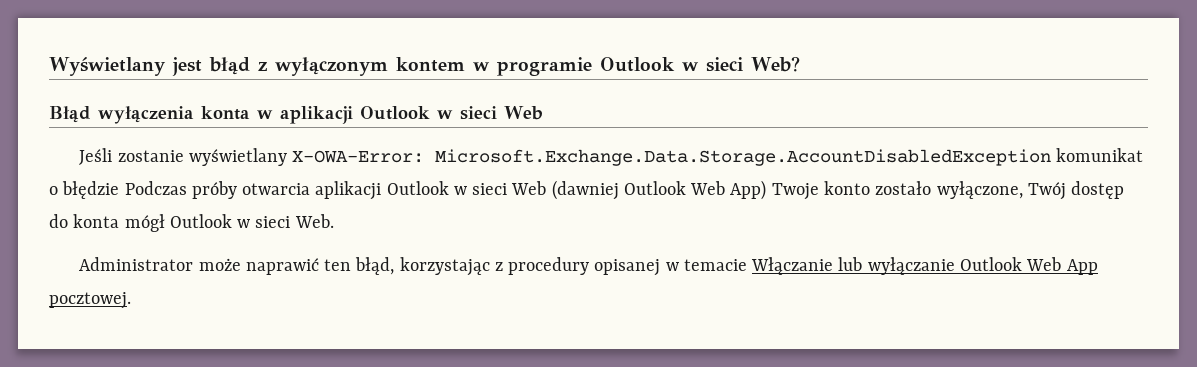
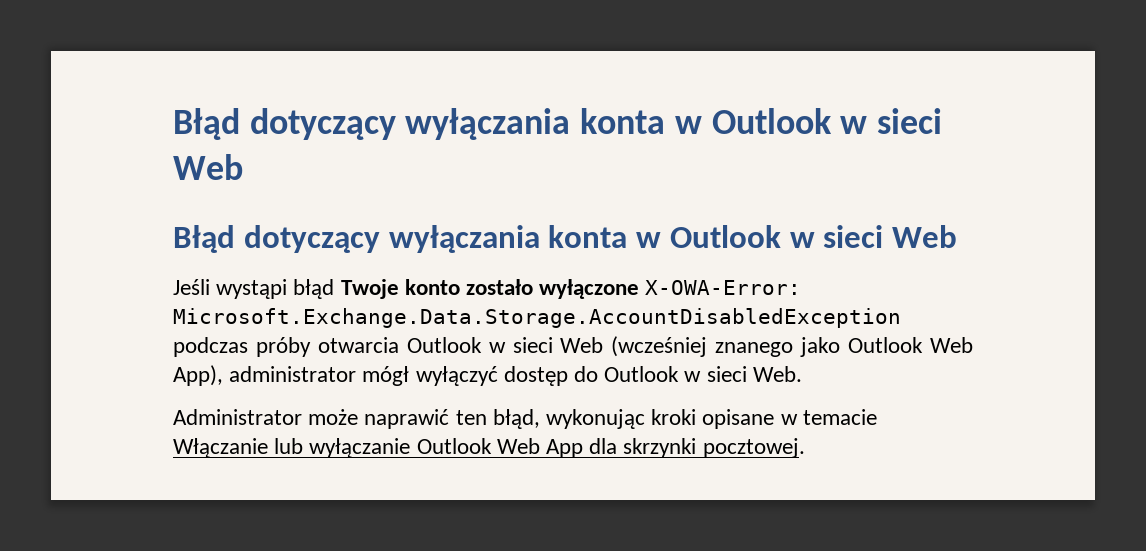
[49,56,800,76] [49,106,353,124] Wyświetlany jest błąd z wyłączonym kontem w programie Outlook w sieci Web? // Błąd wyłączenia konta w aplikacji -> [173,108,943,140] [173,154,243,180] [173,225,662,253] Błąd dotyczący wyłączania konta w Outlook w sieci Web // Błąd dotyczący wyłączania konta w
[117,148,1144,166] [49,181,187,199] zostanie wyświetlany X-OWA-Error: Microsoft.Exchange.Data.Storage.AccountDisabledException komunikat o błędzie Podczas -> [216,279,802,299] [173,308,901,328] [173,337,248,357] wystąpi błąd Twoje konto zostało wyłączone X-OWA-Error: Microsoft.Exchange.Data.Storage.AccountDisabledException podczas
[315,180,1125,200] [49,214,165,232] aplikacji Outlook w sieci Web (dawniej Outlook Web App) Twoje konto zostało wyłączone, Twój dostęp do konta mógł -> [406,336,973,357] [173,365,599,386] Outlook w sieci Web (wcześniej znanego jako Outlook Web App), administrator mógł wyłączyć dostęp do
[399,257,661,276] korzystając z procedury opisanej -> [546,409,775,429] wykonując kroki opisane
(1098, 267) none -> [589,438,697,458] dla skrzynki

